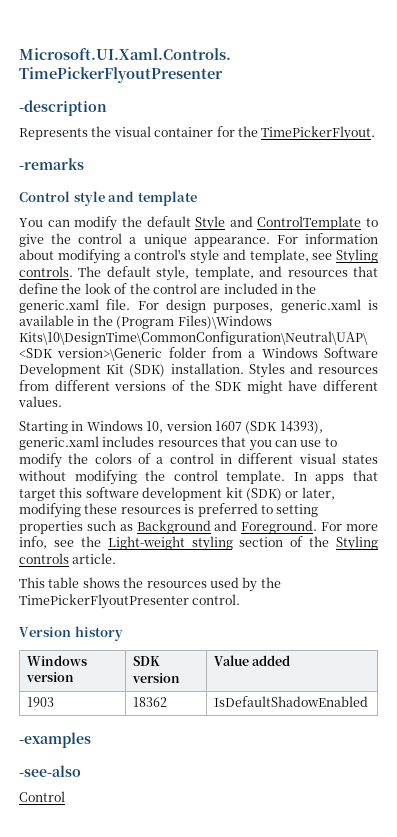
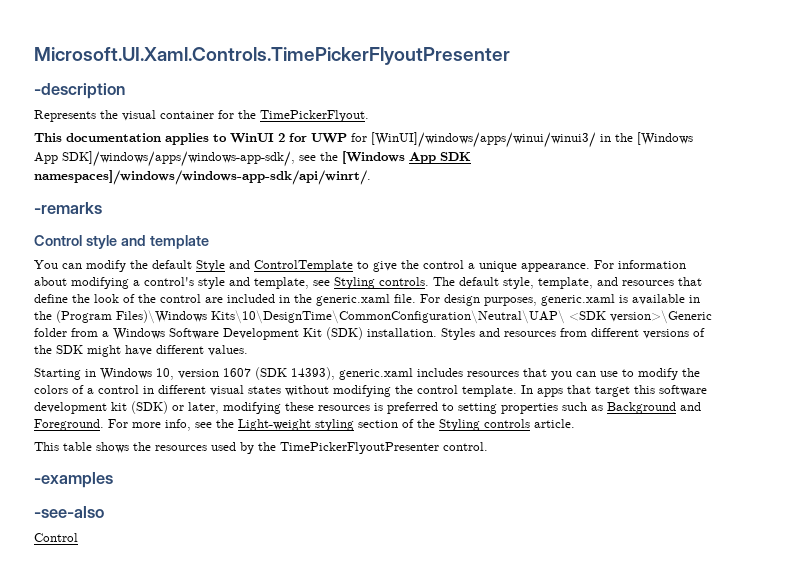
(376, 133) none -> [34,132,693,148] [34,151,471,167] [34,170,371,185] // This documentation applies to WinUI 2 for UWP for [WinUI]/windows/apps/winui/winui3/ in the [Windows App SDK]/windows/apps/windows-app-sdk/, see the [Windows App SDK namespaces]/windows/windows-app-sdk/api/winrt/.
[19,626,123,641] [26,655,87,666] [25,672,74,682] [132,656,160,666] [131,673,180,683] [213,655,290,666] [26,697,54,707] [132,697,167,707] [213,696,368,707] // Version history // Windows version | SDK version | Value added // 1903 | 18362 | IsDefaultShadowEnabled -> (488, 446) none

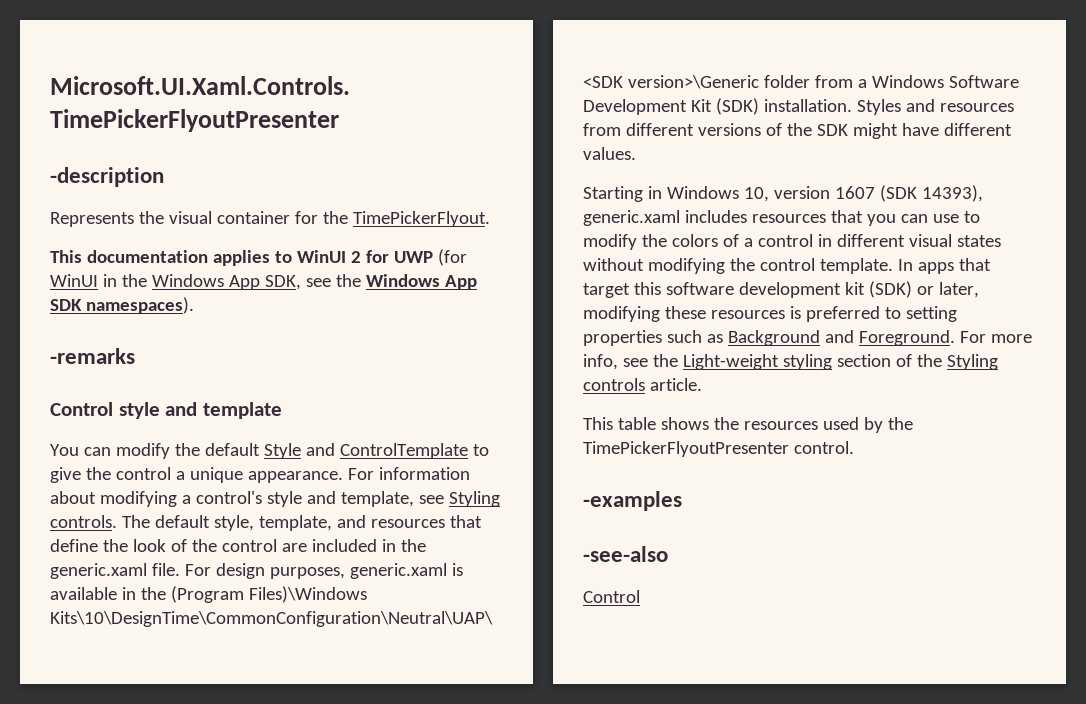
[351,132,693,148] [34,151,405,167] for [WinUI]/windows/apps/winui/winui3/ in the [Windows App SDK]/windows/apps/windows-app-sdk/, see the [Windows -> [437,249,467,266] [50,274,440,290] (for WinUI in the Windows App SDK, see the Windows
[34,170,371,185] namespaces]/windows/windows-app-sdk/api/winrt/. -> [85,297,194,314] namespaces).

